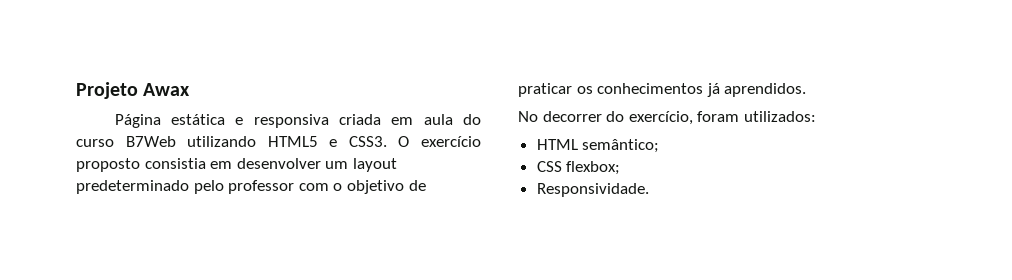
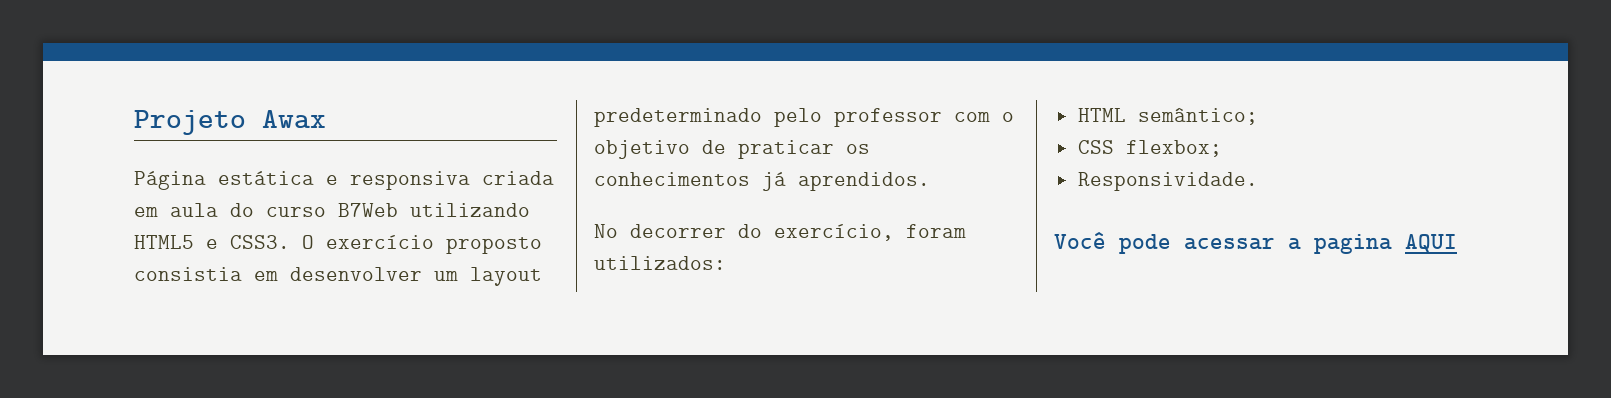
(649, 190) none -> [1054,232,1457,254] // Você pode acessar a pagina AQUI

